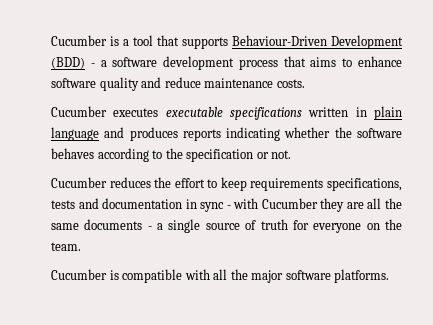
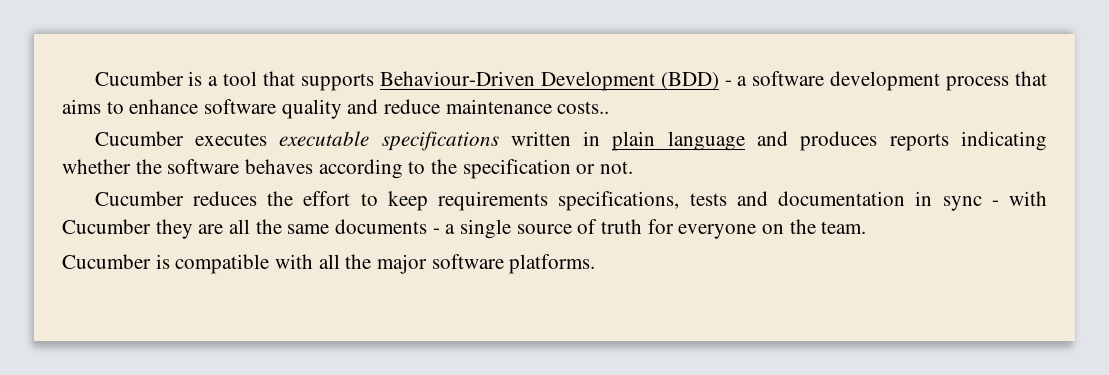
[276,79,305,88] costs. -> [557,101,610,114] costs..

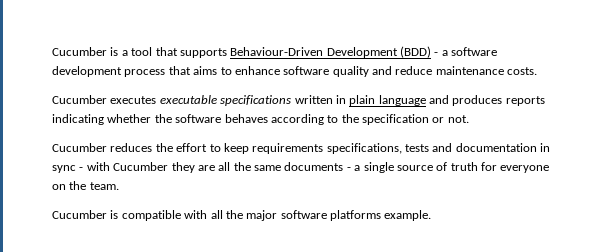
[557,101,610,114] costs.. -> [507,67,538,75] costs.
[509,254,596,274] platforms. -> [330,210,432,221] platforms example.

